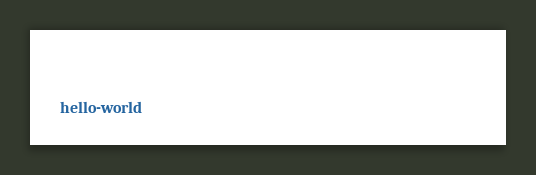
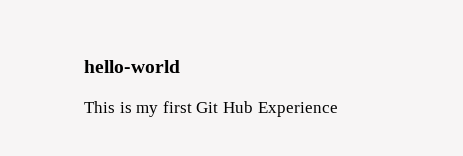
(142, 107) none -> [84,101,338,117] // This is my first Git Hub Experience

